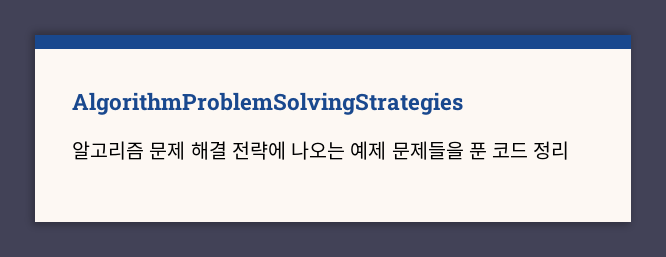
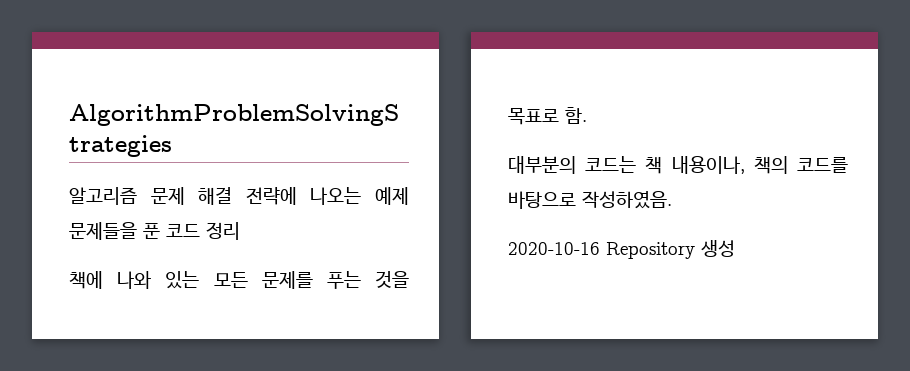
(570, 150) none -> [69,271,409,289] [508,107,587,125] [508,156,848,174] [508,191,672,209] [508,240,735,259] // 책에 나와 있는 모든 문제를 푸는 것을 목표로 함. // 대부분의 코드는 책 내용이나, 책의 코드를 바탕으로 작성하였음. // 2020-10-16 Repository 생성

